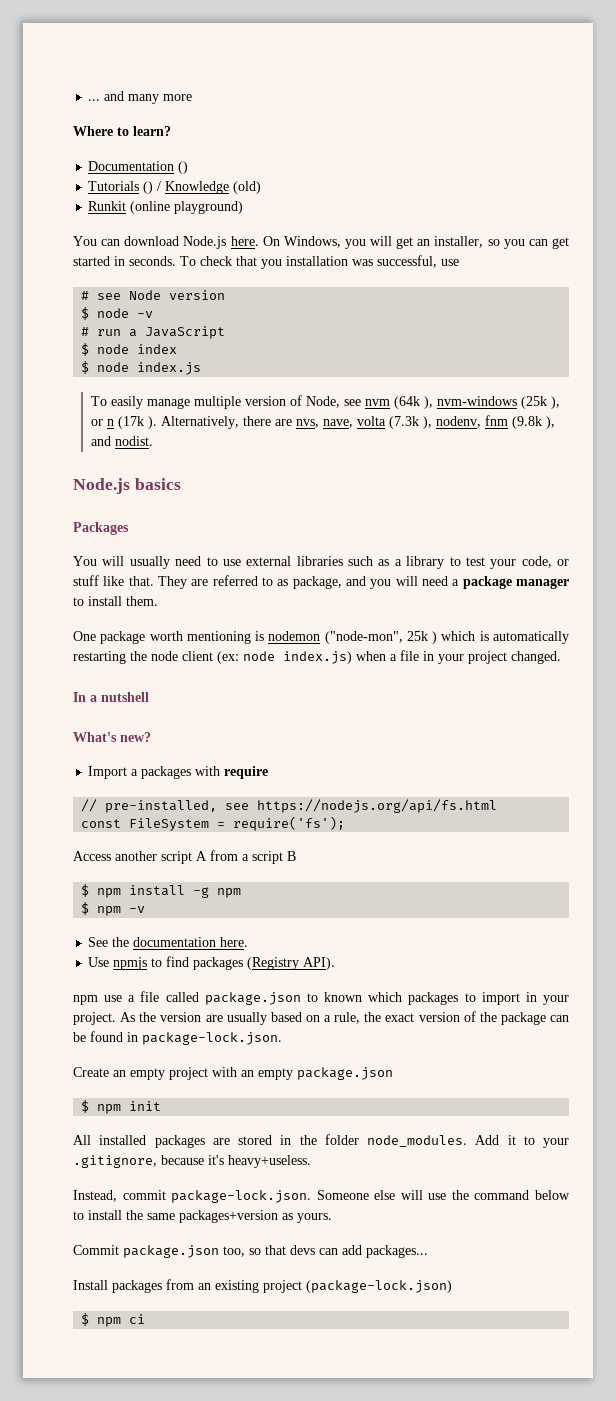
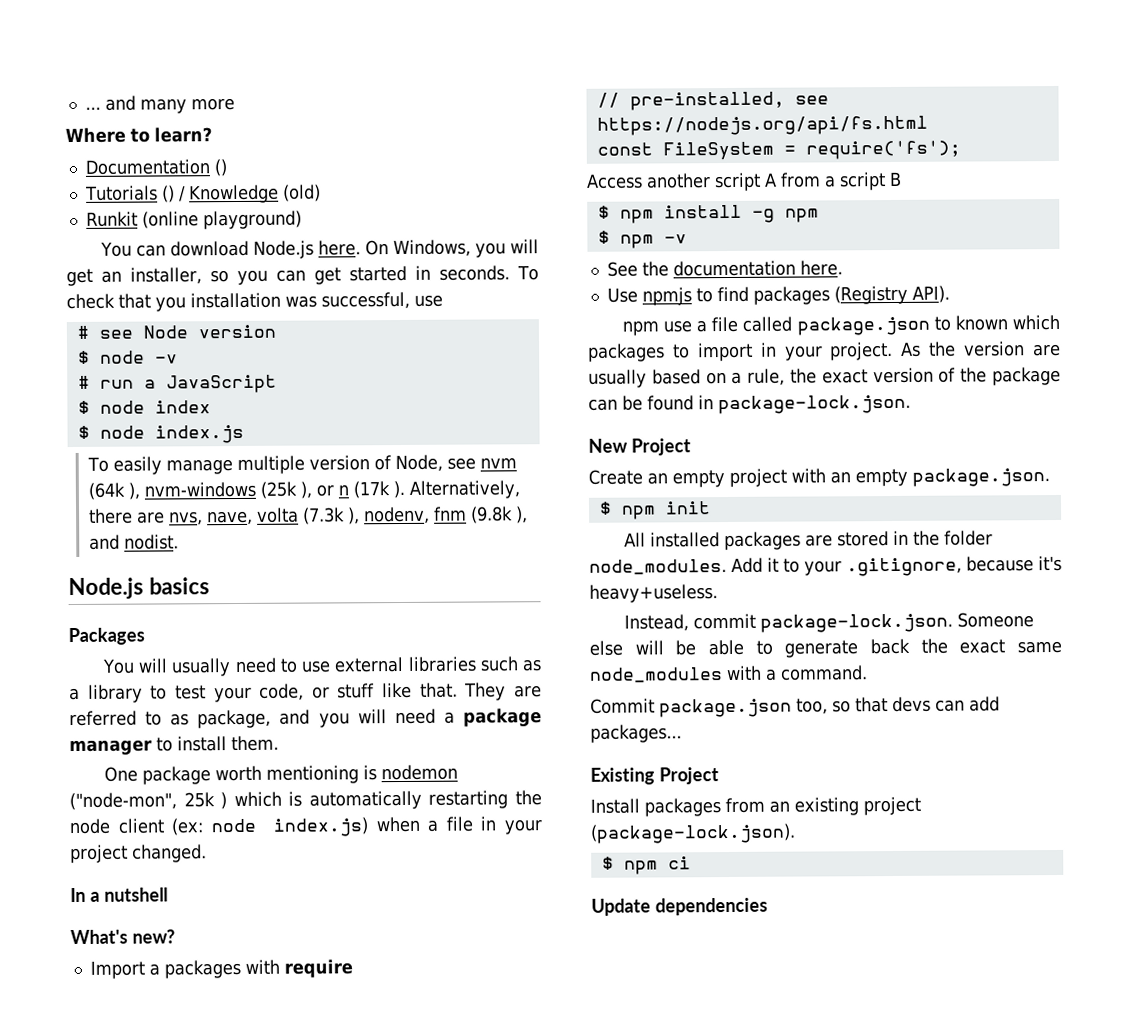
(282, 1038) none -> [588,438,691,456] // New Project
[297,1067,393,1080] package.json -> [912,468,1050,487] package.json.
[428,1190,570,1200] [73,1210,332,1223] use the command below to install the same packages+version as yours. -> [675,638,1062,658] [589,665,868,683] be able to generate back the exact same node_modules with a command.
(428, 1251) none -> [590,767,719,785] // Existing Project
[306,1280,452,1293] (package-lock.json) -> [590,823,796,844] (package-lock.json).
(146, 1319) none -> [591,897,768,916] // Update dependencies

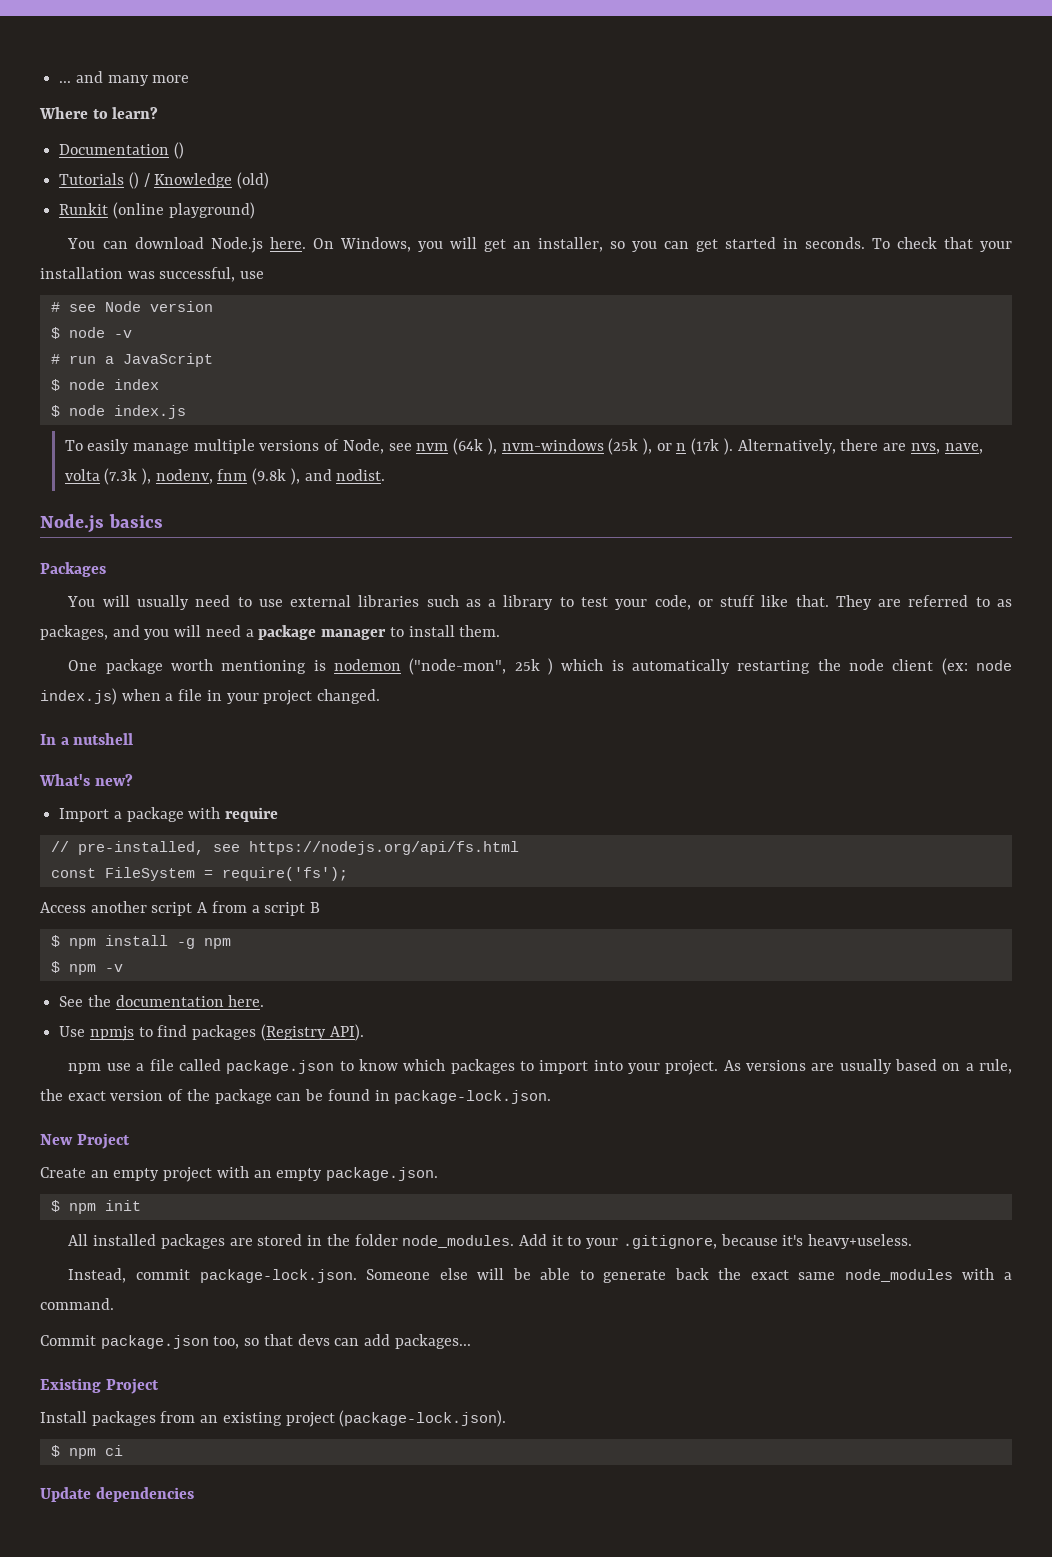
[155,296,186,312] you -> [980,241,1013,252] your
[308,455,370,471] version -> [259,440,320,451] versions
[197,709,272,729] package, -> [40,625,108,640] packages,
[163,959,241,979] packages -> [126,807,184,822] package
[954,315,1008,331] known -> [358,1059,398,1071] know
[760,342,777,357] in -> [593,1060,623,1071] into
[929,341,1026,357] the version -> [745,1060,806,1071] versions

